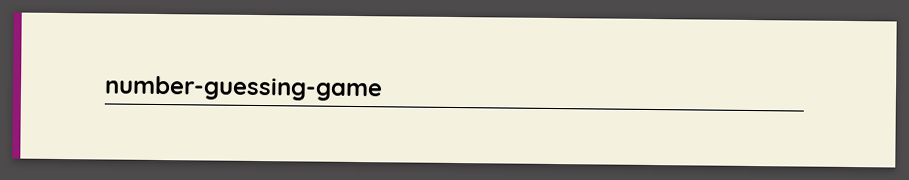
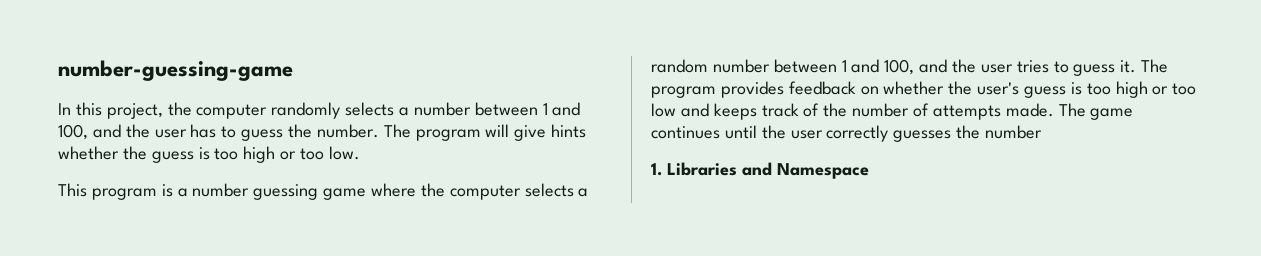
(383, 88) none -> [58,102,581,119] [58,124,587,141] [58,146,360,163] [58,183,589,200] [651,59,1169,76] [651,81,1197,98] [651,103,1134,120] [651,125,1043,142] [651,162,869,179] // In this project, the computer randomly selects a number between 1 and 100, and the user has to guess the number. The program will give hints whether the guess is too high or too low. // This program is a number guessing game where the computer selects a random number between 1 and 100, and the user tries to guess it. The program provides feedback on whether the user's guess is too high or too low and keeps track of the number of attempts made. The game continues until the user correctly guesses the number // 1. Libraries and Namespace

